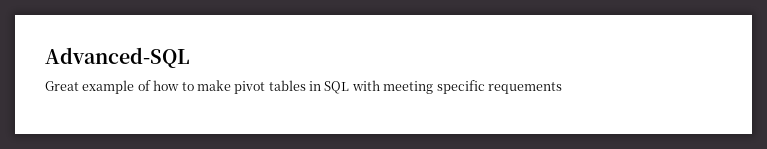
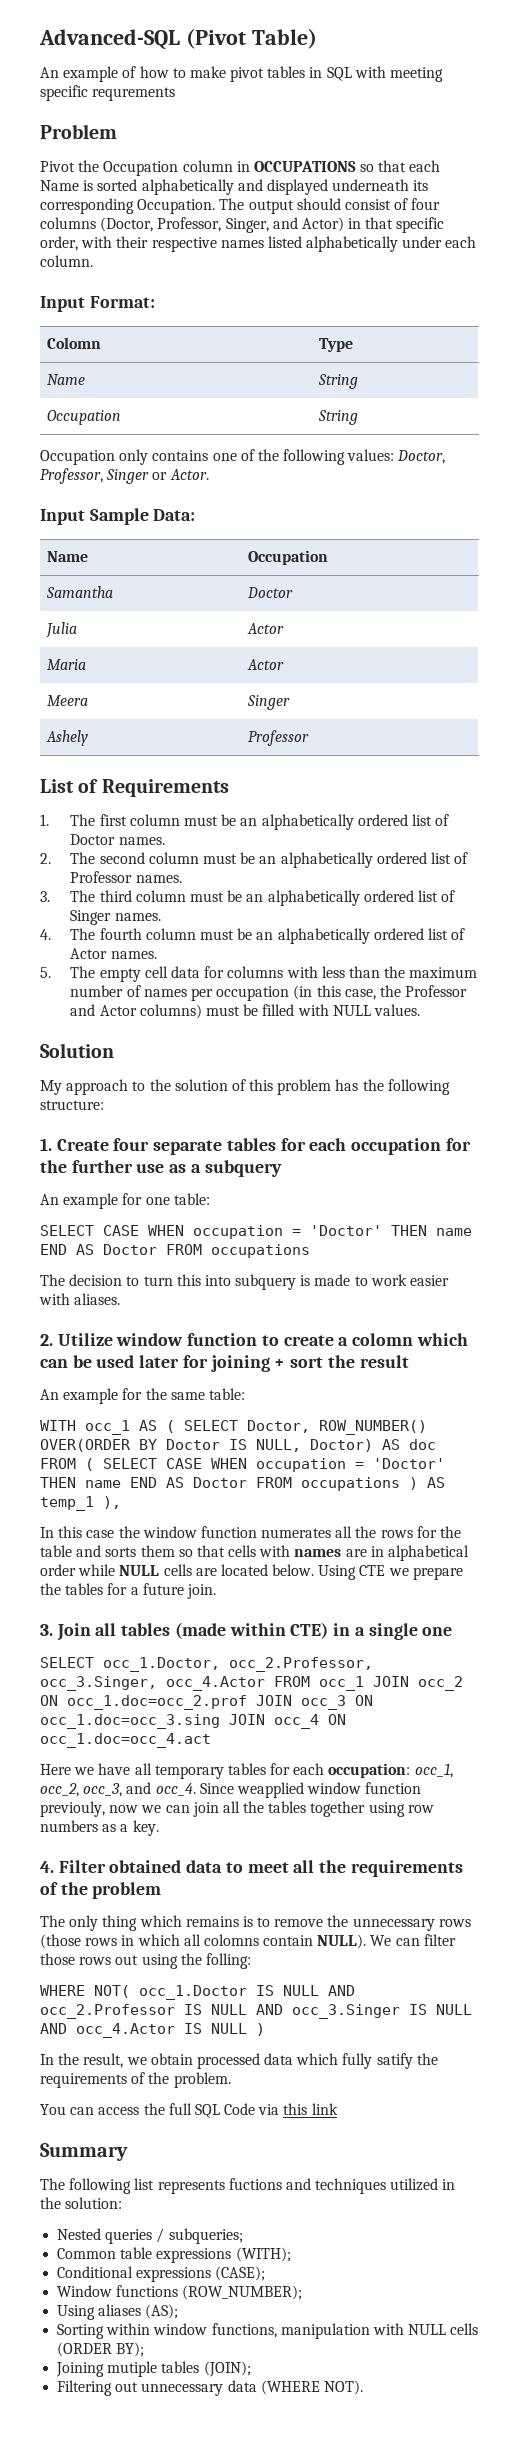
[45,81,79,91] // Great -> [185,28,317,49] [40,67,59,78] (Pivot Table) // An
[487,82,562,94] requements -> [92,87,176,101] [40,124,117,139] [40,160,441,176] [40,179,429,195] [40,198,441,214] [40,217,445,233] [40,236,477,252] [40,255,93,267] [40,296,155,312] [47,337,102,349] [319,338,354,352] [47,374,86,385] [318,374,359,389] [47,410,122,425] [318,410,359,425] [40,449,446,465] [40,468,209,484] [40,508,196,525] [47,551,89,562] [248,550,329,565] [46,586,114,598] [247,587,294,598] [45,622,78,638] [247,623,285,634] [47,659,87,670] [247,659,285,670] [47,695,89,706] [247,695,291,710] [46,730,89,746] [248,730,310,746] [40,779,229,797] [40,814,450,830] [70,834,165,845] [40,852,469,868] [70,871,182,883] [40,890,456,906] [70,910,161,925] [40,928,466,944] [70,948,157,959] [40,966,478,982] [70,985,468,1001] [70,1004,420,1019] [40,1043,114,1058] [40,1079,450,1095] [40,1100,104,1110] [40,1138,471,1155] [40,1160,282,1177] [40,1193,210,1209] [40,1225,472,1239] [40,1244,310,1258] [40,1274,450,1290] [39,1293,121,1305] [40,1333,468,1346] [40,1355,409,1372] [40,1388,245,1404] [40,1420,427,1435] [40,1439,436,1452] [40,1458,445,1472] [40,1477,445,1491] [40,1496,121,1511] [40,1526,462,1538] [40,1545,470,1561] [40,1564,463,1580] [40,1583,216,1599] [40,1622,453,1641] [40,1657,373,1672] [40,1676,463,1691] [40,1695,373,1710] [40,1714,346,1729] [40,1733,211,1748] [40,1763,453,1779] [40,1782,422,1798] [40,1801,434,1817] [40,1820,159,1836] [40,1860,463,1877] [40,1882,162,1899] [40,1915,471,1931] [40,1934,456,1949] [40,1953,251,1969] [40,1985,355,2000] [40,2004,472,2019] [40,2023,265,2038] [40,2053,438,2069] [40,2072,231,2088] [40,2103,338,2118] [40,2143,128,2161] [40,2178,456,2194] [40,2197,123,2209] [57,2228,243,2244] [57,2247,291,2263] [57,2266,266,2282] [57,2285,303,2300] [57,2304,179,2320] [57,2323,479,2339] [57,2342,145,2357] [56,2361,251,2377] [57,2380,363,2396] requrements // Problem // Pivot the Occupation column in OCCUPATIONS so that each Name is sorted alphabetically and displayed underneath its corresponding Occupation. The output should consist of four columns (Doctor, Professor, Singer, and Actor) in that specific order, with their respective names listed alphabetically under each column. // Input Format: // Colomn | Type // Name | String // Occupation | String // Occupation only contains one of the following values: Doctor, Professor, Singer or Actor. // Input Sample Data: // Name | Occupation // Samantha | Doctor // Julia | Actor // Maria | Actor // Meera | Singer // Ashely | Professor // List of Requirements // 1. The first column must be an alphabetically ordered list of Doctor names. // 2. The second column must be an alphabetically ordered list of Professor names. // 3. The third column must be an alphabetically ordered list of Singer names. // 4. The fourth column must be an alphabetically ordered list of Actor names. // 5. The empty cell data for columns with less than the maximum number of names per occupation (in this case, the Professor and Actor columns) must be filled with NULL values. // Solution // My approach to the solution of this problem has the following structure: // 1. Create four separate tables for each occupation for the further use as a subquery // An example for one table: // SELECT CASE WHEN occupation = 'Doctor' THEN name END AS Doctor FROM occupations // The decision to turn this into subquery is made to work easier with aliases. // 2. Utilize window function to create a colomn which can be used later for joining + sort the result // An example for the same table: // WITH occ_1 AS ( SELECT Doctor, ROW_NUMBER() OVER(ORDER BY Doctor IS NULL, Doctor) AS doc FROM ( SELECT CASE WHEN occupation = 'Doctor' THEN name END AS Doctor FROM occupations ) AS temp_1 ), // In this case the window function numerates all the rows for the table and sorts them so that cells with names are in alphabetical order while NULL cells are located below. Using CTE we prepare the tables for a future join. // 3. Join all tables (made within CTE) in a single one // SELECT occ_1.Doctor, occ_2.Professor, occ_3.Singer, occ_4.Actor FROM occ_1 JOIN occ_2 ON occ_1.doc=occ_2.prof JOIN occ_3 ON occ_1.doc=occ_3.sing JOIN occ_4 ON occ_1.doc=occ_4.act // Here we have all temporary tables for each occupation: occ_1, occ_2, occ_3, and occ_4. Since weapplied window function previouly, now we can join all the tables together using row numbers as a key. // 4. Filter obtained data to meet all the requirements of the problem // The only thing which remains is to remove the unnecessary rows (those rows in which all colomns contain NULL). We can filter those rows out using the folling: // WHERE NOT( occ_1.Doctor IS NULL AND occ_2.Professor IS NULL AND occ_3.Singer IS NULL AND occ_4.Actor IS NULL ) // In the result, we obtain processed data which fully satify the requirements of the problem. // You can access the full SQL Code via this link // Summary // The following list represents fuctions and techniques utilized in the solution: // Nested queries / subqueries; // Common table expressions (WITH); // Conditional expressions (CASE); // Window functions (ROW_NUMBER); // Using aliases (AS); // Sorting within window functions, manipulation with NULL cells (ORDER BY); // Joining mutiple tables (JOIN); // Filtering out unnecessary data (WHERE NOT).

